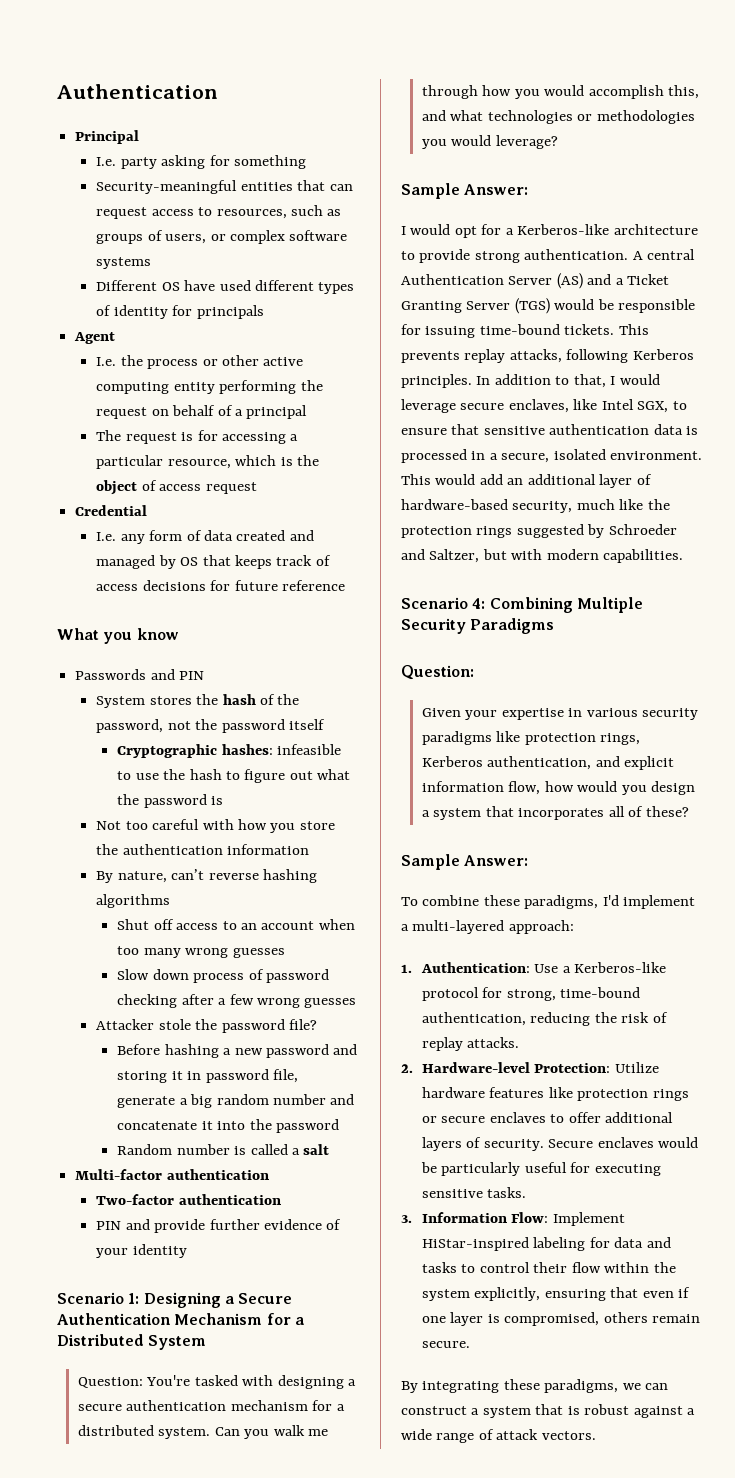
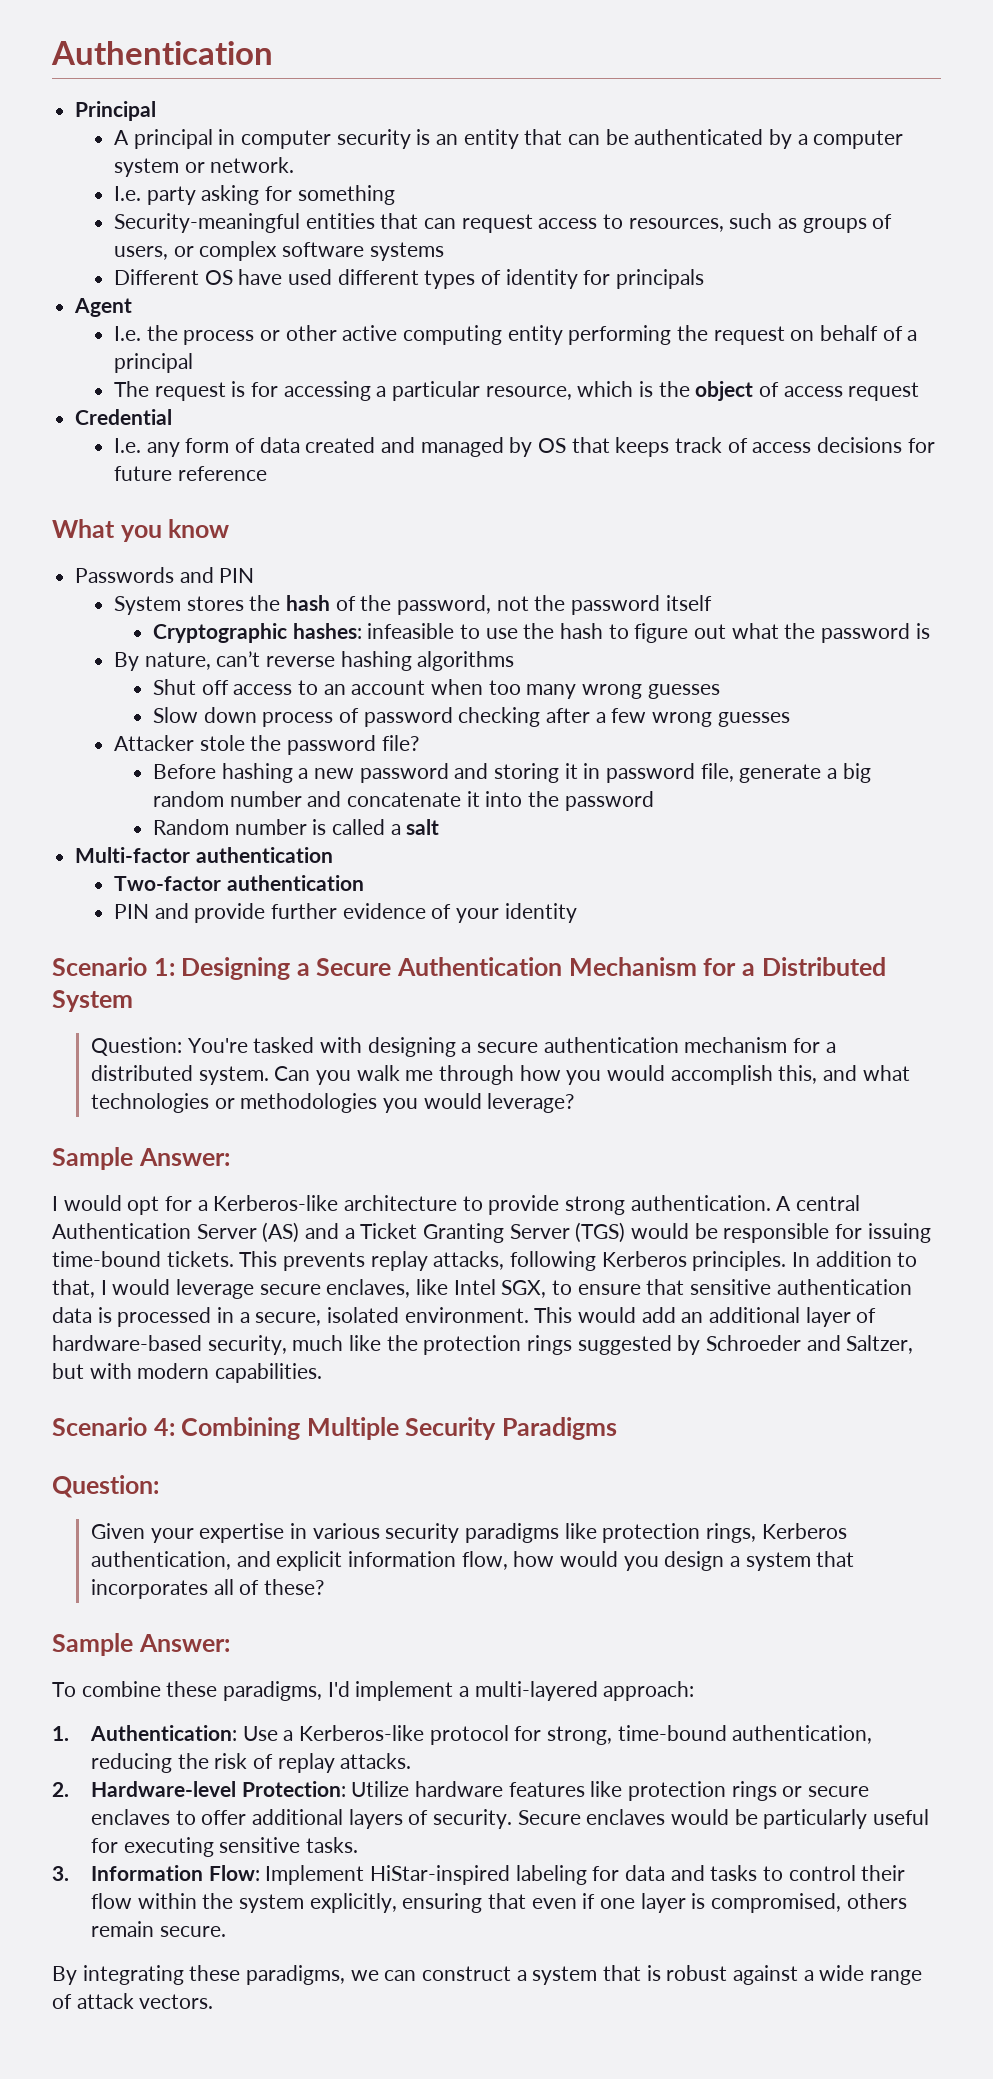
(140, 137) none -> [114,129,904,149] [114,157,295,177] // A principal in computer security is an entity that can be authenticated by a computer system or network.
[96,819,335,833] [96,844,310,855] // Not too careful with how you store the authentication information -> (930, 631) none

